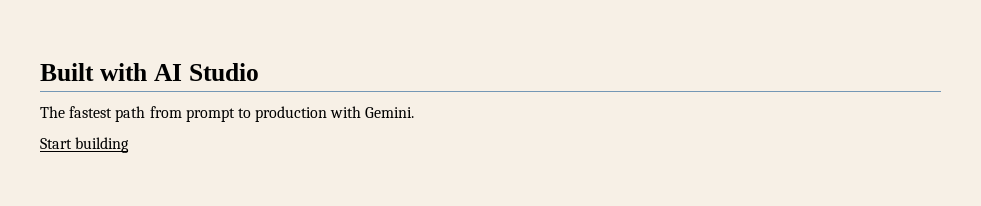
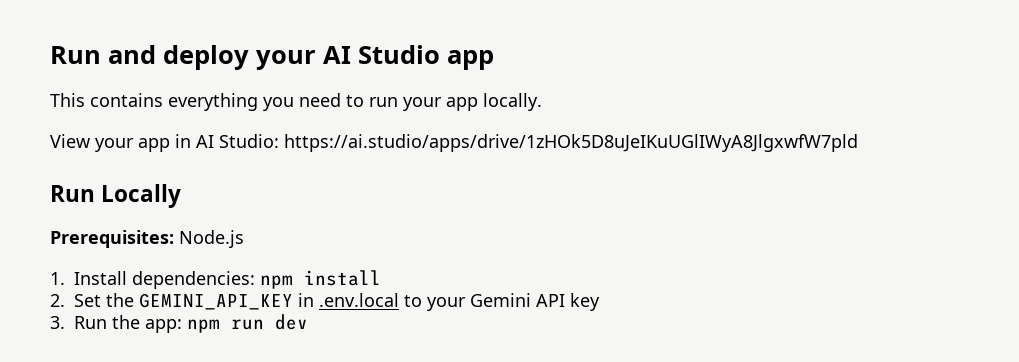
[40,63,259,81] [40,106,415,122] [40,137,130,153] Built with AI Studio // The fastest path from prompt to production with Gemini. // Start building -> [50,45,494,70] [50,93,542,111] [50,134,858,152] [50,184,182,208] [50,230,244,248] [50,270,381,289] [50,293,600,311] [50,314,308,333] Run and deploy your AI Studio app // This contains everything you need to run your app locally. // View your app in AI Studio: https://ai.studio/apps/drive/1zHOk5D8uJeIKuUGlIWyA8JlgxwfW7pld // Run Locally // Prerequisites: Node.js // 1. Install dependencies: npm install // 2. Set the GEMINI_API_KEY in .env.local to your Gemini API key // 3. Run the app: npm run dev

